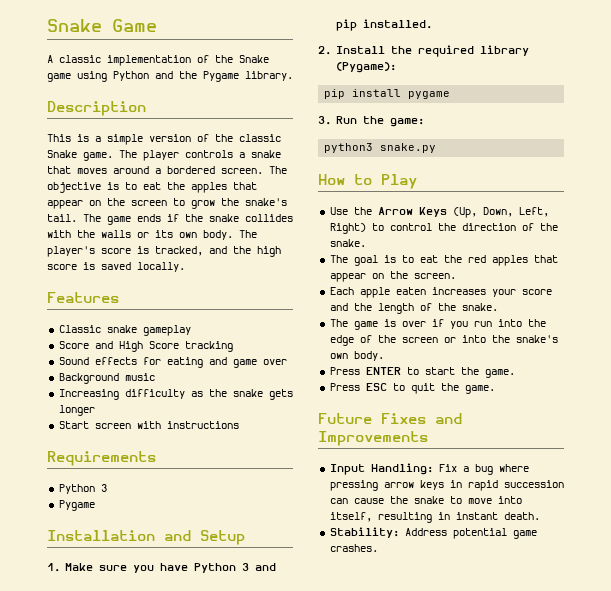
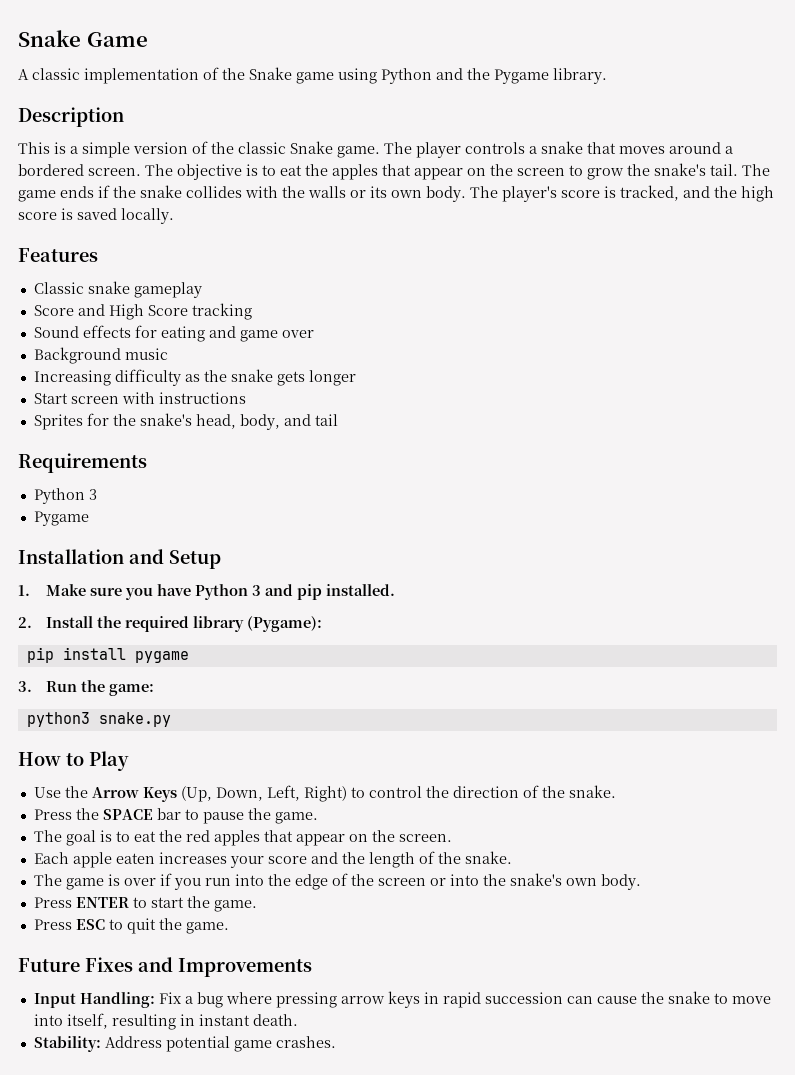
(239, 425) none -> [33,413,338,430] // Sprites for the snake's head, body, and tail
(366, 243) none -> [33,808,318,824] // Press the SPACE bar to pause the game.

